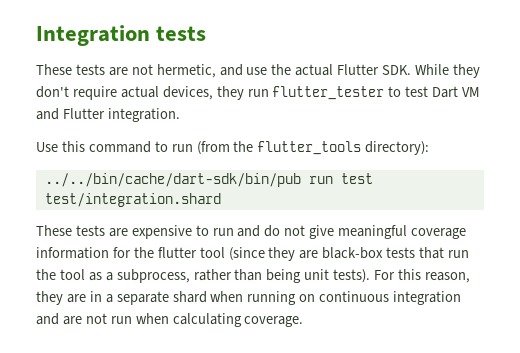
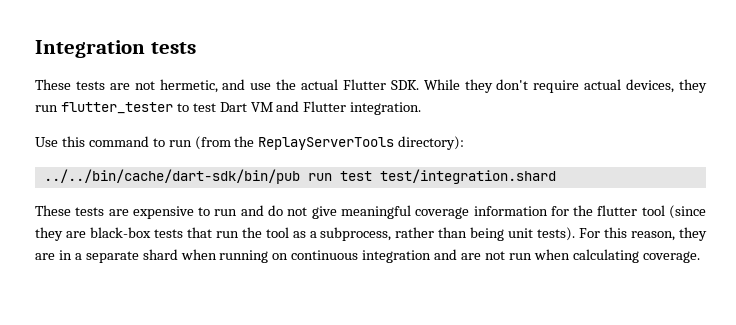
[257,141,362,155] flutter_tools -> [258,137,395,150] ReplayServerTools

